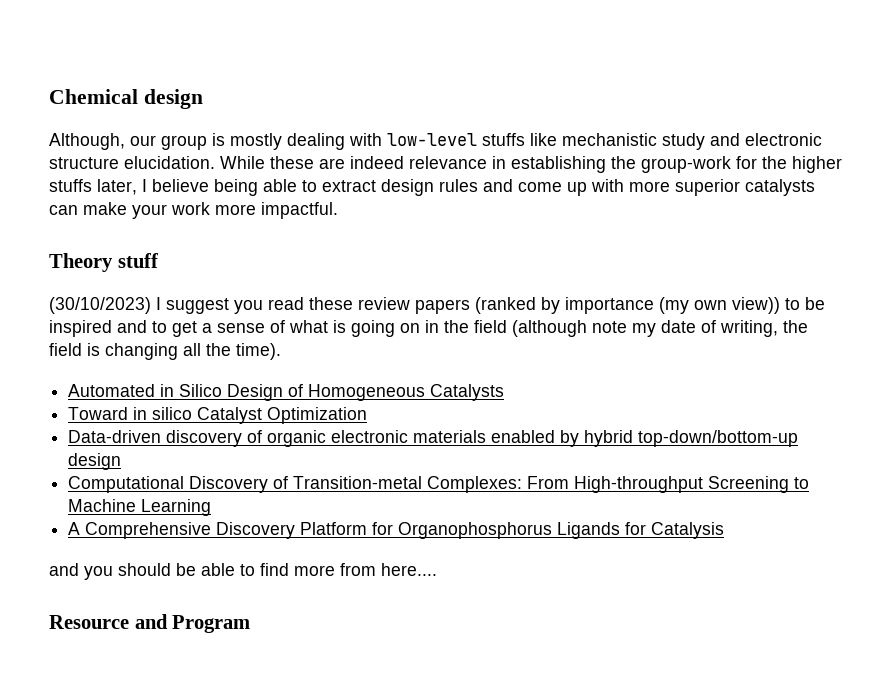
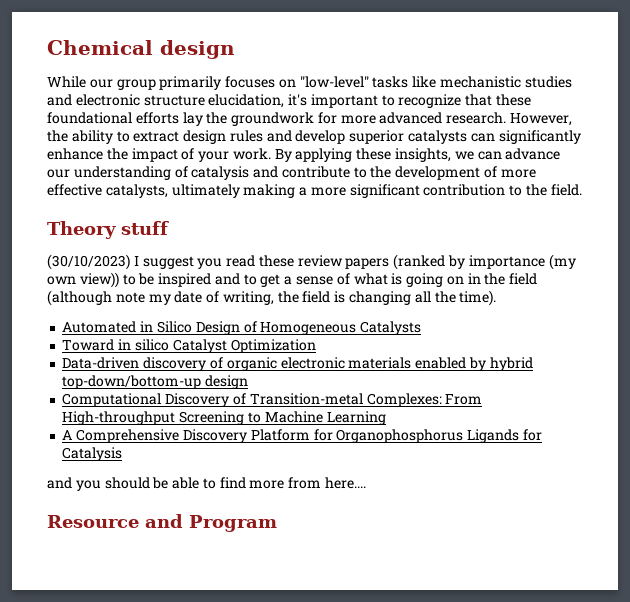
[49,133,125,150] Although, -> [47,76,86,88] While
[212,133,525,150] is mostly dealing with low-level stuffs -> [159,76,409,90] primarily focuses on "low-level" tasks
[662,133,705,150] study -> [524,76,572,88] studies
[124,156,842,173] [49,179,297,196] elucidation. While these are indeed relevance in establishing the group-work for the higher stuffs later, I believe being able -> [208,94,532,108] [47,112,573,126] [47,130,113,144] elucidation, it's important to recognize that these foundational efforts lay the groundwork for more advanced research. However, the ability
[518,179,815,196] [49,202,338,219] come up with more superior catalysts can make your work more impactful. -> [295,130,581,144] [47,148,561,162] [47,166,536,180] [47,184,582,198] develop superior catalysts can significantly enhance the impact of your work. By applying these insights, we can advance our understanding of catalysis and contribute to the development of more effective catalysts, ultimately making a more significant contribution to the field.

